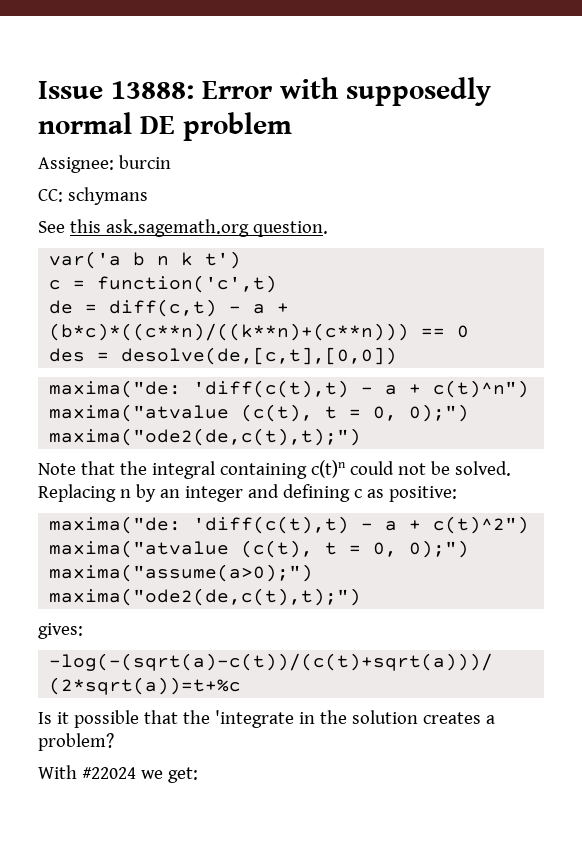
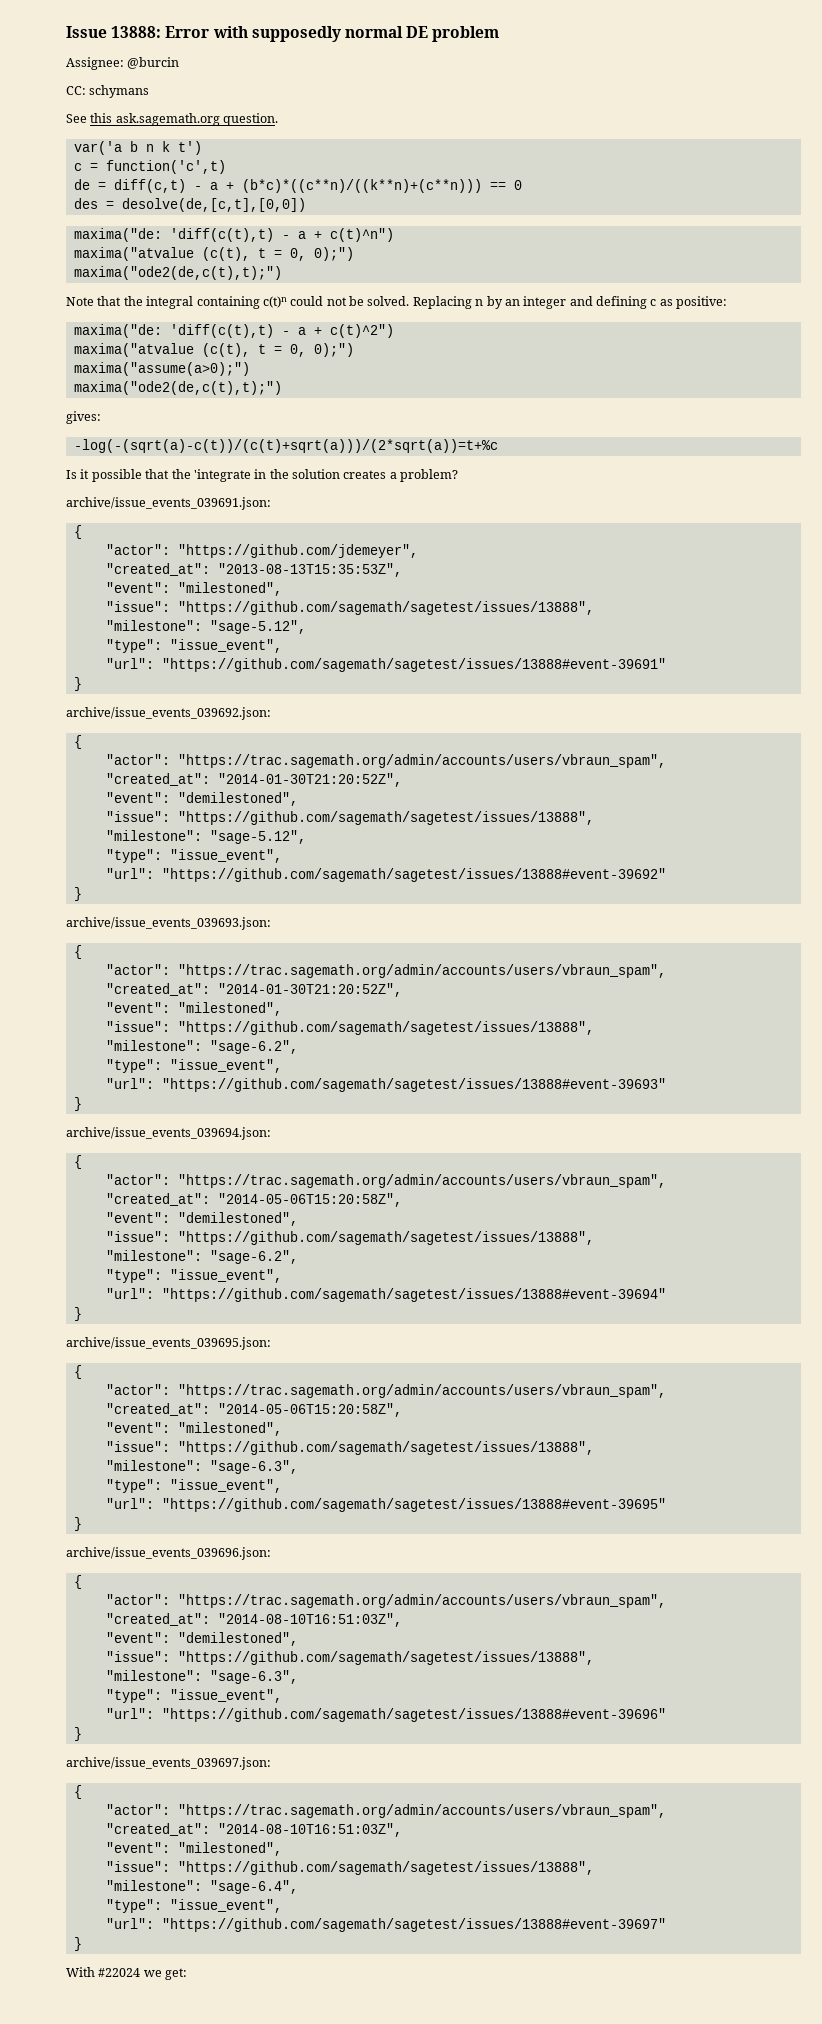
[118,155,171,169] burcin -> [127,57,180,69] @burcin
(114, 742) none -> [66,497,271,510] [73,525,82,539] [105,544,418,558] [105,563,402,577] [105,582,282,596] [105,601,594,615] [105,620,306,634] [105,639,282,653] [105,658,666,672] [73,677,82,691] [66,707,271,720] [73,735,82,749] [105,754,666,768] [105,773,402,787] [105,792,298,806] [105,811,594,825] [105,830,306,844] [105,849,282,863] [105,868,666,882] [73,887,82,901] [66,917,271,930] [73,945,82,959] [105,964,666,978] [105,983,402,997] [105,1002,282,1016] [105,1021,594,1035] [105,1040,298,1054] [105,1059,282,1073] [105,1078,666,1092] [73,1097,82,1111] [66,1127,271,1140] [73,1155,82,1169] [105,1174,666,1188] [105,1193,402,1207] [105,1212,298,1226] [105,1231,594,1245] [105,1250,298,1264] [105,1269,282,1283] [105,1288,666,1302] [73,1307,82,1321] [66,1337,271,1350] [73,1365,82,1379] [105,1384,666,1398] [105,1403,402,1417] [105,1422,282,1436] [105,1441,594,1455] [105,1460,298,1474] [105,1479,282,1493] [105,1498,666,1512] [73,1517,82,1531] [66,1547,271,1560] [73,1575,82,1589] [105,1594,666,1608] [105,1613,402,1627] [105,1632,298,1646] [105,1651,594,1665] [105,1670,298,1684] [105,1689,282,1703] [105,1708,666,1722] [73,1727,82,1741] [66,1757,271,1770] [73,1785,82,1799] [105,1804,666,1818] [105,1823,402,1837] [105,1842,282,1856] [105,1861,594,1875] [105,1880,298,1894] [105,1899,282,1913] [105,1918,666,1932] [73,1937,82,1951] // archive/issue_events_039691.json: // { // "actor": "https://github.com/jdemeyer", // "created_at": "2013-08-13T15:35:53Z", // "event": "milestoned", // "issue": "https://github.com/sagemath/sagetest/issues/13888", // "milestone": "sage-5.12", // "type": "issue_event", // "url": "https://github.com/sagemath/sagetest/issues/13888#event-39691" // } // archive/issue_events_039692.json: // { // "actor": "https://trac.sagemath.org/admin/accounts/users/vbraun_spam", // "created_at": "2014-01-30T21:20:52Z", // "event": "demilestoned", // "issue": "https://github.com/sagemath/sagetest/issues/13888", // "milestone": "sage-5.12", // "type": "issue_event", // "url": "https://github.com/sagemath/sagetest/issues/13888#event-39692" // } // archive/issue_events_039693.json: // { // "actor": "https://trac.sagemath.org/admin/accounts/users/vbraun_spam", // "created_at": "2014-01-30T21:20:52Z", // "event": "milestoned", // "issue": "https://github.com/sagemath/sagetest/issues/13888", // "milestone": "sage-6.2", // "type": "issue_event", // "url": "https://github.com/sagemath/sagetest/issues/13888#event-39693" // } // archive/issue_events_039694.json: // { // "actor": "https://trac.sagemath.org/admin/accounts/users/vbraun_spam", // "created_at": "2014-05-06T15:20:58Z", // "event": "demilestoned", // "issue": "https://github.com/sagemath/sagetest/issues/13888", // "milestone": "sage-6.2", // "type": "issue_event", // "url": "https://github.com/sagemath/sagetest/issues/13888#event-39694" // } // archive/issue_events_039695.json: // { // "actor": "https://trac.sagemath.org/admin/accounts/users/vbraun_spam", // "created_at": "2014-05-06T15:20:58Z", // "event": "milestoned", // "issue": "https://github.com/sagemath/sagetest/issues/13888", // "milestone": "sage-6.3", // "type": "issue_event", // "url": "https://github.com/sagemath/sagetest/issues/13888#event-39695" // } // archive/issue_events_039696.json: // { // "actor": "https://trac.sagemath.org/admin/accounts/users/vbraun_spam", // "created_at": "2014-08-10T16:51:03Z", // "event": "demilestoned", // "issue": "https://github.com/sagemath/sagetest/issues/13888", // "milestone": "sage-6.3", // "type": "issue_event", // "url": "https://github.com/sagemath/sagetest/issues/13888#event-39696" // } // archive/issue_events_039697.json: // { // "actor": "https://trac.sagemath.org/admin/accounts/users/vbraun_spam", // "created_at": "2014-08-10T16:51:03Z", // "event": "milestoned", // "issue": "https://github.com/sagemath/sagetest/issues/13888", // "milestone": "sage-6.4", // "type": "issue_event", // "url": "https://github.com/sagemath/sagetest/issues/13888#event-39697" // }

